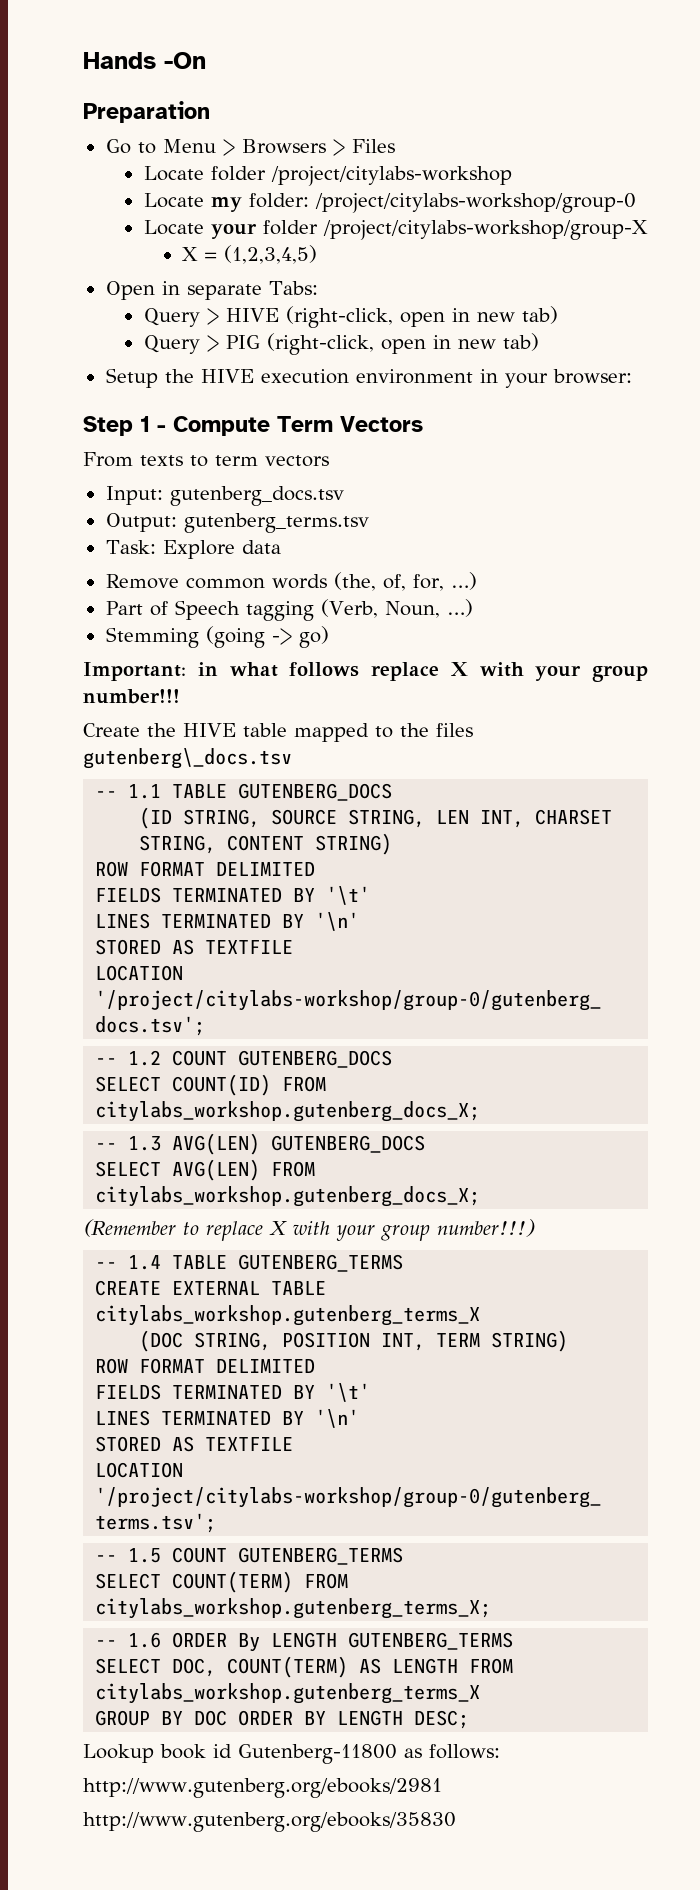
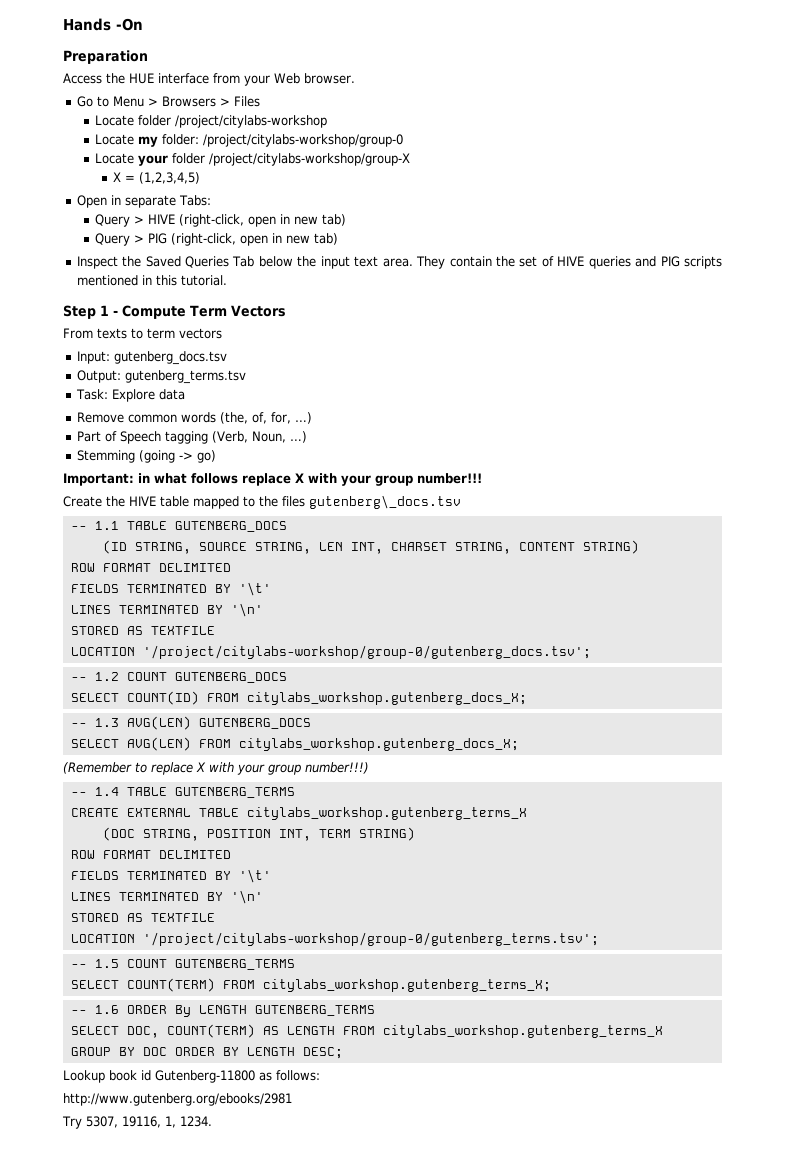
(210, 112) none -> [63,73,355,86] // Access the HUE interface from your Web browser.
[105,368,632,388] Setup the HIVE execution environment in your browser: -> [76,256,722,269] [76,275,227,286] Inspect the Saved Queries Tab below the input text area. They contain the set of HIVE queries and PIG scripts mentioned in this tutorial.
[83,1812,456,1832] http://www.gutenberg.org/ebooks/35830 -> [62,1116,212,1129] Try 5307, 19116, 1, 1234.

